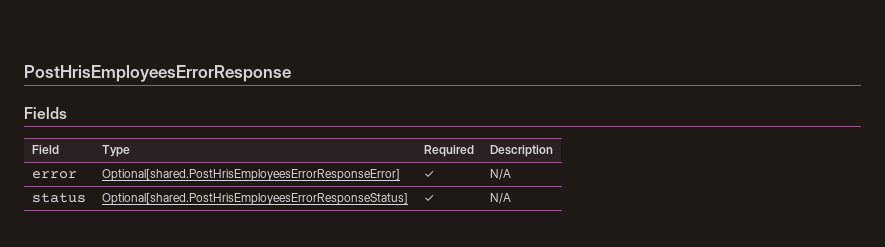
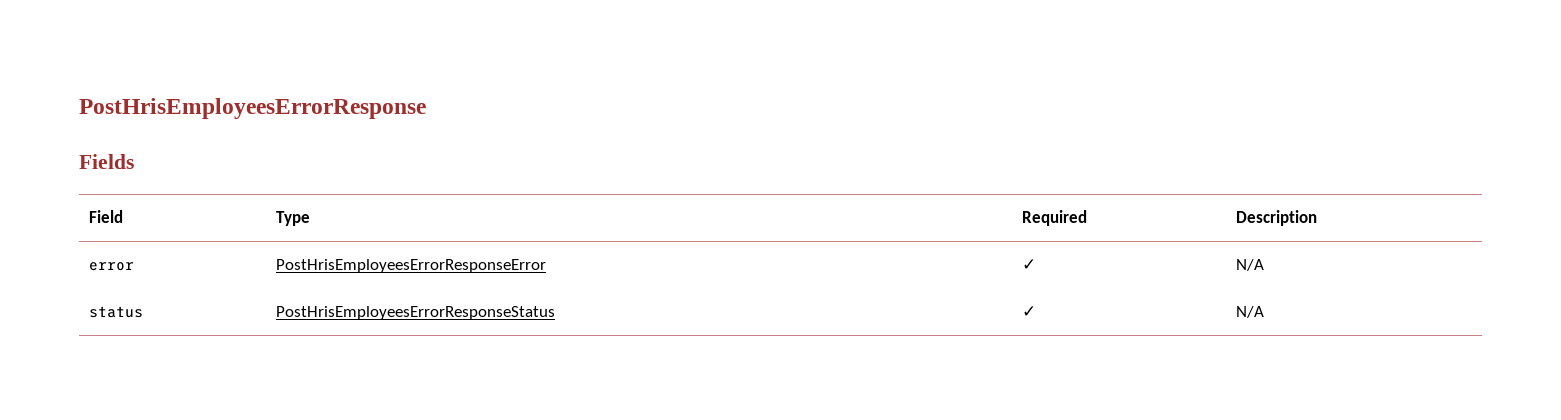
[101,169,400,181] Optional[shared.PostHrisEmployeesErrorResponseError] -> [276,259,547,273] PostHrisEmployeesErrorResponseError
[101,193,408,205] Optional[shared.PostHrisEmployeesErrorResponseStatus] -> [276,306,556,320] PostHrisEmployeesErrorResponseStatus

